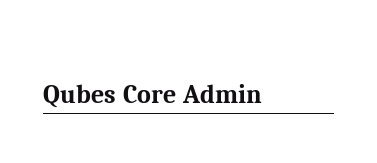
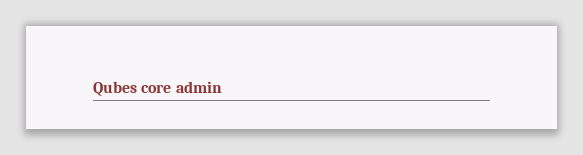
[122,84,262,103] Core Admin -> [141,81,222,93] core admin

